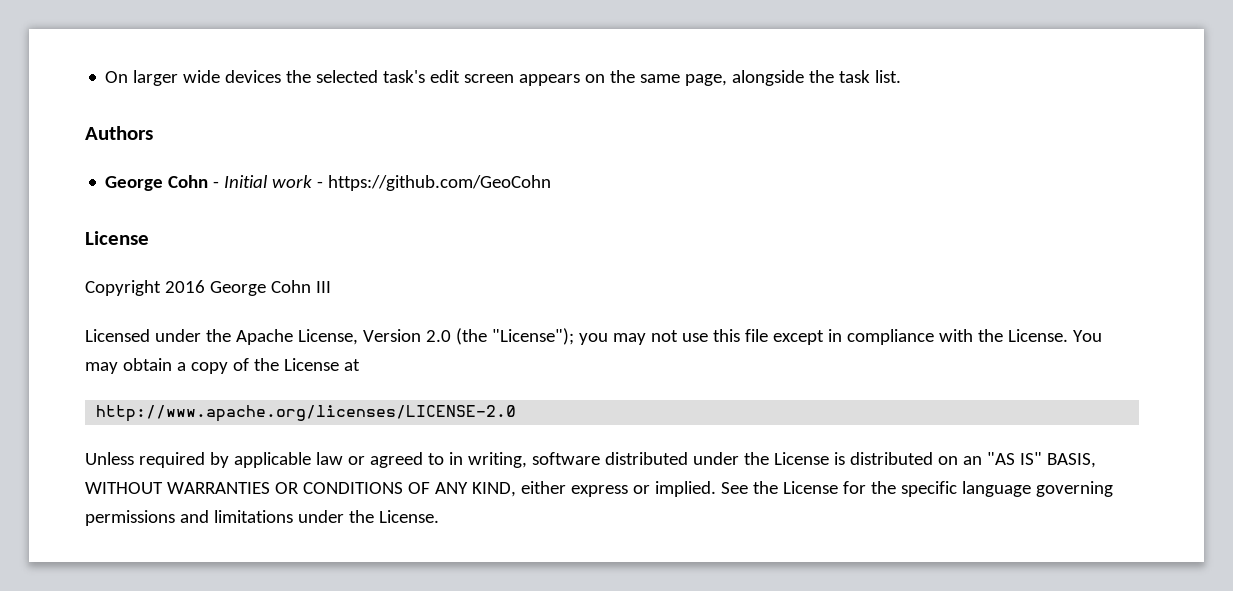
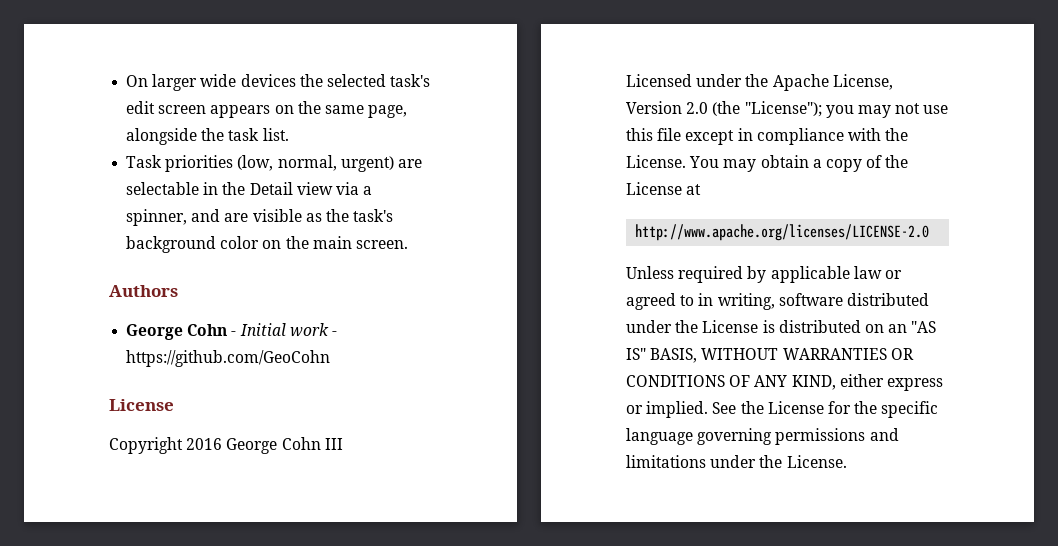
(902, 76) none -> [126,155,422,172] [126,182,373,195] [126,209,394,226] [126,236,408,253] // Task priorities (low, normal, urgent) are selectable in the Detail view via a spinner, and are visible as the task's background color on the main screen.

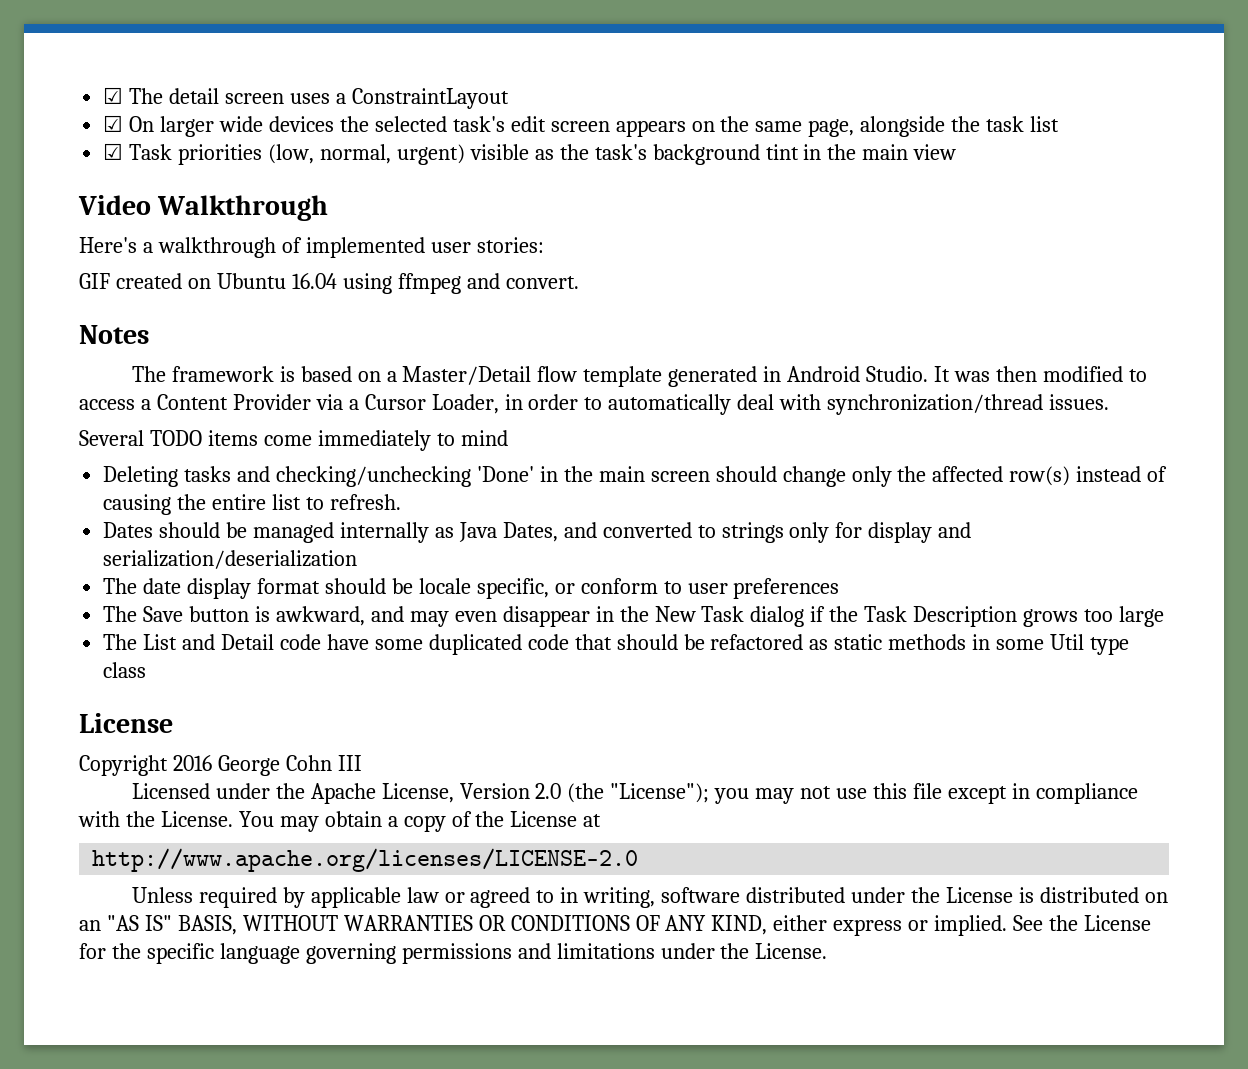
(126, 81) none -> [103,87,509,109] [103,115,124,132] ☑ The detail screen uses a ConstraintLayout // ☑
[262,128,289,141] list. // -> [1030,116,1060,132] [103,143,124,160] list // ☑
[397,159,422,168] [126,182,373,195] [126,209,249,226] are selectable in the Detail view via a spinner, and are -> (465, 154) none
[220,236,408,249] [109,285,178,297] [126,323,337,340] [126,350,331,367] color on the main screen. // Authors // George Cohn - Initial work - https://github.com/GeoCohn -> [765,144,957,160] [78,195,329,221] [79,237,544,258] [79,273,579,294] [79,325,149,344] [131,366,1147,387] [79,394,1110,415] [79,430,508,451] [103,466,1168,487] [103,494,401,515] [103,522,972,543] [103,550,358,569] [103,578,840,599] [103,606,1165,627] [103,634,1130,655] [103,662,147,678] tint in the main view // Video Walkthrough // Here's a walkthrough of implemented user stories: // GIF created on Ubuntu 16.04 using ffmpeg and convert. // Notes // The framework is based on a Master/Detail flow template generated in Android Studio. It was then modified to access a Content Provider via a Cursor Loader, in order to automatically deal with synchronization/thread issues. // Several TODO items come immediately to mind // Deleting tasks and checking/unchecking 'Done' in the main screen should change only the affected row(s) instead of causing the entire list to refresh. // Dates should be managed internally as Java Dates, and converted to strings only for display and serialization/deserialization // The date display format should be locale specific, or conform to user preferences // The Save button is awkward, and may even disappear in the New Task dialog if the Task Description grows too large // The List and Detail code have some duplicated code that should be refactored as static methods in some Util type class

